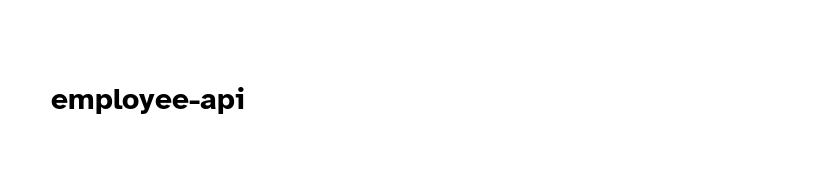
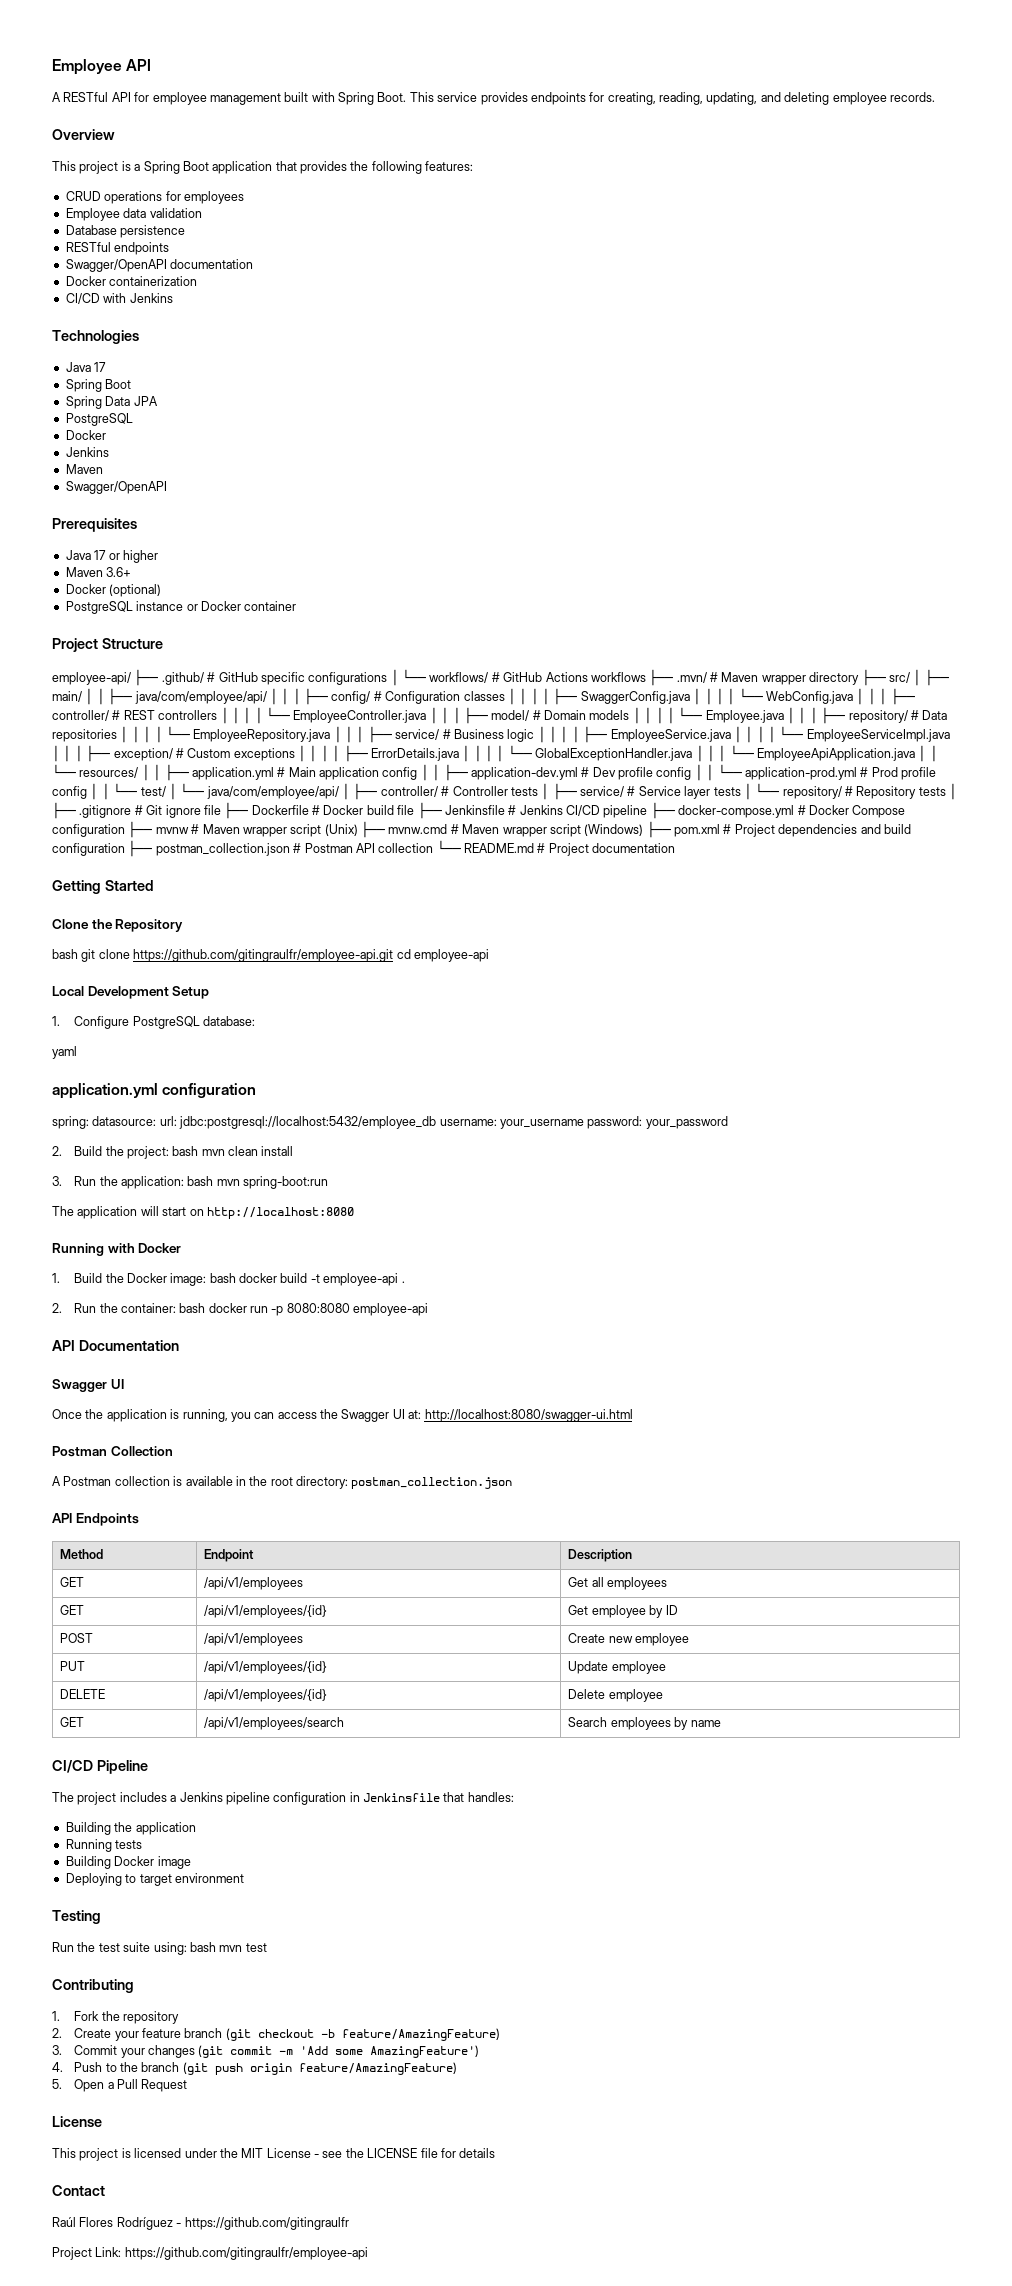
[51,87,244,114] employee-api -> [52,59,152,75] [52,92,935,105] [52,129,115,140] [52,161,474,174] [65,191,244,204] [65,208,202,221] [65,225,186,238] [65,242,170,255] [65,259,254,272] [65,276,198,286] [65,293,173,304] [52,330,139,344] [65,362,107,372] [65,379,132,392] [65,396,158,409] [65,413,133,426] [65,430,106,440] [65,447,109,457] [65,464,103,474] [65,481,167,494] [52,518,137,532] [65,550,158,563] [65,567,132,577] [65,584,162,597] [65,601,297,614] [52,638,163,652] [52,669,949,686] [52,688,915,705] [52,707,948,724] [52,726,950,743] [52,745,938,762] [52,764,936,781] [52,783,958,800] [52,802,906,819] [52,821,911,838] [52,840,676,857] [52,880,154,894] [52,919,184,932] [52,949,489,962] [52,986,210,999] [52,1016,255,1029] [52,1046,77,1059] [52,1083,257,1099] [52,1116,728,1129] [52,1146,294,1159] [52,1176,329,1189] [52,1206,354,1219] [52,1243,182,1256] [52,1273,405,1286] [52,1303,429,1316] [52,1340,179,1351] [52,1379,124,1392] [52,1409,633,1422] [52,1446,173,1457] [52,1476,513,1489] [52,1513,139,1526] [60,1549,104,1559] [204,1549,255,1562] [568,1549,633,1562] [60,1577,85,1587] [204,1577,304,1590] [568,1577,668,1590] [60,1605,85,1615] [204,1605,328,1618] [568,1605,678,1618] [60,1633,94,1643] [204,1633,304,1646] [568,1633,690,1646] [60,1661,86,1671] [204,1661,328,1674] [568,1661,666,1674] [60,1689,106,1699] [204,1689,328,1702] [568,1689,663,1702] [60,1717,85,1727] [204,1717,345,1730] [568,1717,721,1730] [52,1760,148,1774] [52,1792,514,1805] [65,1822,196,1835] [65,1839,143,1852] [65,1856,191,1869] [65,1873,244,1886] [52,1910,101,1924] [52,1942,267,1955] [52,1979,134,1993] [52,2011,179,2024] [52,2028,500,2041] [52,2045,480,2058] [52,2062,457,2075] [52,2079,188,2092] [52,2116,102,2127] [52,2148,496,2161] [52,2185,105,2196] [52,2217,349,2230] [52,2247,368,2260] Employee API // A RESTful API for employee management built with Spring Boot. This service provides endpoints for creating, reading, updating, and deleting employee records. // Overview // This project is a Spring Boot application that provides the following features: // CRUD operations for employees // Employee data validation // Database persistence // RESTful endpoints // Swagger/OpenAPI documentation // Docker containerization // CI/CD with Jenkins // Technologies // Java 17 // Spring Boot // Spring Data JPA // PostgreSQL // Docker // Jenkins // Maven // Swagger/OpenAPI // Prerequisites // Java 17 or higher // Maven 3.6+ // Docker (optional) // PostgreSQL instance or Docker container // Project Structure // employee-api/ ├── .github/ # GitHub specific configurations │ └── workflows/ # GitHub Actions workflows ├── .mvn/ # Maven wrapper directory ├── src/ │ ├── main/ │ │ ├── java/com/employee/api/ │ │ │ ├── config/ # Configuration classes │ │ │ │ ├── SwaggerConfig.java │ │ │ │ └── WebConfig.java │ │ │ ├── controller/ # REST controllers │ │ │ │ └── EmployeeController.java │ │ │ ├── model/ # Domain models │ │ │ │ └── Employee.java │ │ │ ├── repository/ # Data repositories │ │ │ │ └── EmployeeRepository.java │ │ │ ├── service/ # Business logic │ │ │ │ ├── EmployeeService.java │ │ │ │ └── EmployeeServiceImpl.java │ │ │ ├── exception/ # Custom exceptions │ │ │ │ ├── ErrorDetails.java │ │ │ │ └── GlobalExceptionHandler.java │ │ │ └── EmployeeApiApplication.java │ │ └── resources/ │ │ ├── application.yml # Main application config │ │ ├── application-dev.yml # Dev profile config │ │ └── application-prod.yml # Prod profile config │ │ └── test/ │ └── java/com/employee/api/ │ ├── controller/ # Controller tests │ ├── service/ # Service layer tests │ └── repository/ # Repository tests │ ├── .gitignore # Git ignore file ├── Dockerfile # Docker build file ├── Jenkinsfile # Jenkins CI/CD pipeline ├── docker-compose.yml # Docker Compose configuration ├── mvnw # Maven wrapper script (Unix) ├── mvnw.cmd # Maven wrapper script (Windows) ├── pom.xml # Project dependencies and build configuration ├── postman_collection.json # Postman API collection └── README.md # Project documentation // Getting Started // Clone the Repository // bash git clone https://github.com/gitingraulfr/employee-api.git cd employee-api // Local Development Setup // 1. Configure PostgreSQL database: // yaml // application.yml configuration // spring: datasource: url: jdbc:postgresql://localhost:5432/employee_db username: your_username password: your_password // 2. Build the project: bash mvn clean install // 3. Run the application: bash mvn spring-boot:run // The application will start on http://localhost:8080 // Running with Docker // 1. Build the Docker image: bash docker build -t employee-api . // 2. Run the container: bash docker run -p 8080:8080 employee-api // API Documentation // Swagger UI // Once the application is running, you can access the Swagger UI at: http://localhost:8080/swagger-ui.html // Postman Collection // A Postman collection is available in the root directory: postman_collection.json // API Endpoints // Method | Endpoint | Description // GET | /api/v1/employees | Get all employees // GET | /api/v1/employees/{id} | Get employee by ID // POST | /api/v1/employees | Create new employee // PUT | /api/v1/employees/{id} | Update employee // DELETE | /api/v1/employees/{id} | Delete employee // GET | /api/v1/employees/search | Search employees by name // CI/CD Pipeline // The project includes a Jenkins pipeline configuration in Jenkinsfile that handles: // Building the application // Running tests // Building Docker image // Deploying to target environment // Testing // Run the test suite using: bash mvn test // Contributing // 1. Fork the repository // 2. Create your feature branch (git checkout -b feature/AmazingFeature) // 3. Commit your changes (git commit -m 'Add some AmazingFeature') // 4. Push to the branch (git push origin feature/AmazingFeature) // 5. Open a Pull Request // License // This project is licensed under the MIT License - see the LICENSE file for details // Contact // Raúl Flores Rodríguez - https://github.com/gitingraulfr // Project Link: https://github.com/gitingraulfr/employee-api

